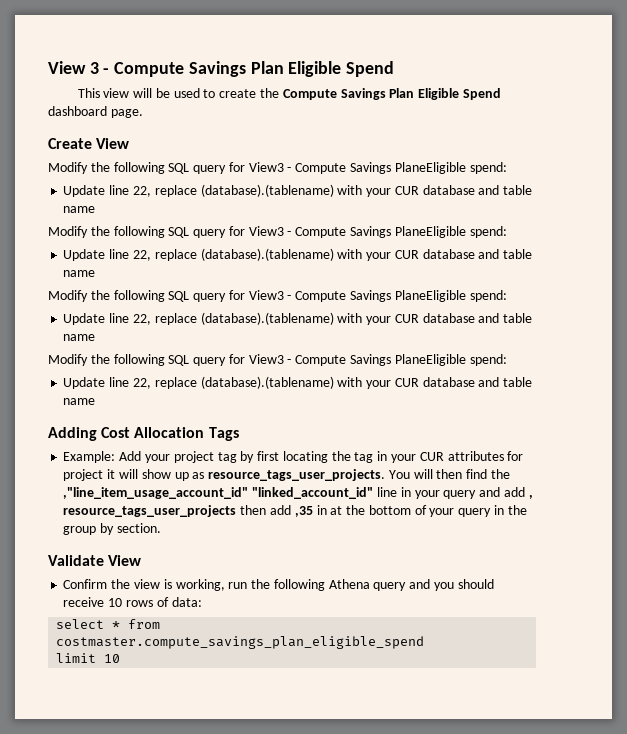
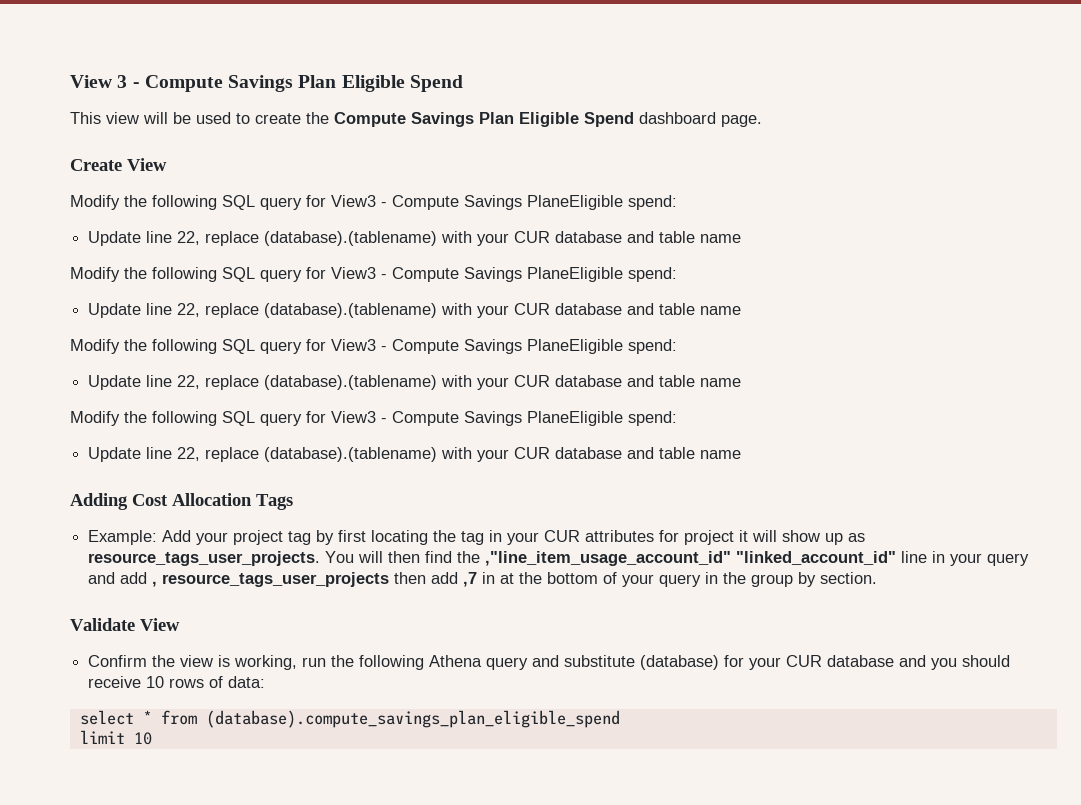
[294,506,313,517] ,35 -> [463,572,478,587] ,7
(431, 584) none -> [564,655,927,670] substitute (database) for your CUR database and
[56,636,425,649] costmaster.compute_savings_plan_eligible_spend -> [205,710,620,728] (database).compute_savings_plan_eligible_spend

